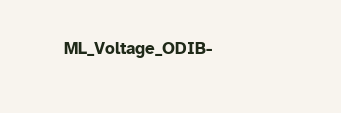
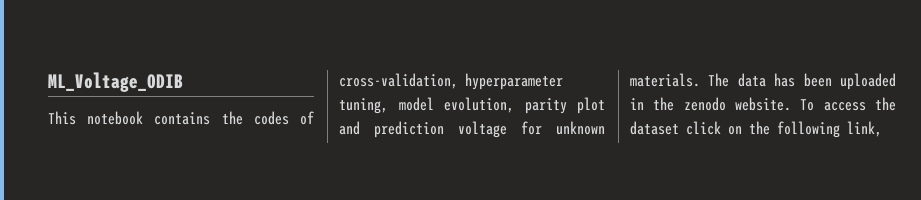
[64,42,212,58] ML_Voltage_ODIB- -> [48,72,183,92] [48,111,314,125] [339,73,563,90] [339,97,605,114] [339,121,605,138] [630,73,896,90] [630,97,896,111] [630,121,882,138] ML_Voltage_ODIB // This notebook contains the codes of cross-validation, hyperparameter tuning, model evolution, parity plot and prediction voltage for unknown materials. The data has been uploaded in the zenodo website. To access the dataset click on the following link,

